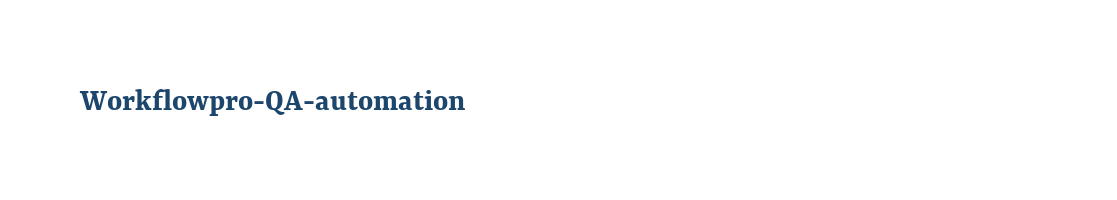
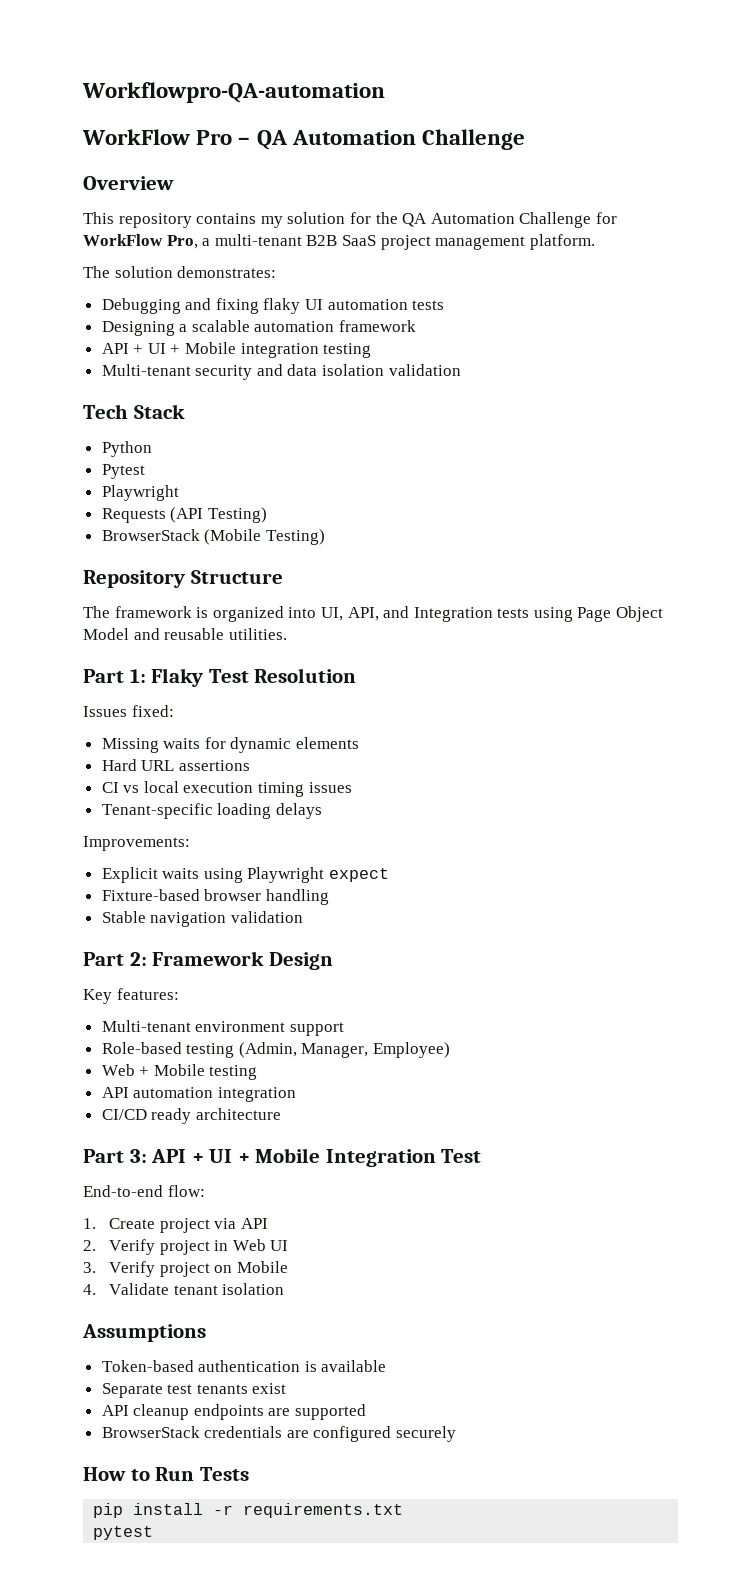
(465, 102) none -> [82,129,526,150] [83,176,174,190] [83,212,617,228] [83,234,595,250] [83,266,277,278] [101,298,445,314] [101,320,417,336] [101,342,372,358] [101,364,461,380] [83,404,185,419] [101,441,152,457] [101,464,145,479] [101,485,179,501] [101,507,267,523] [101,529,325,545] [83,570,283,588] [83,606,664,622] [83,628,287,640] [83,668,357,687] [83,705,174,717] [101,737,360,753] [101,759,250,771] [101,781,352,797] [101,803,322,819] [83,836,190,851] [101,867,390,883] [101,889,329,905] [101,911,303,927] [83,951,333,970] [83,988,179,1004] [101,1020,344,1036] [101,1042,451,1058] [101,1064,258,1080] [101,1087,296,1102] [101,1108,281,1124] [83,1148,482,1167] [83,1185,205,1197] [83,1218,268,1233] [83,1239,289,1255] [83,1261,288,1277] [83,1283,285,1295] [82,1324,206,1342] [101,1360,387,1372] [101,1383,287,1398] [101,1404,367,1420] [101,1426,457,1442] [83,1467,249,1481] [93,1503,404,1518] [93,1526,154,1540] // WorkFlow Pro – QA Automation Challenge // Overview // This repository contains my solution for the QA Automation Challenge for WorkFlow Pro, a multi-tenant B2B SaaS project management platform. // The solution demonstrates: // Debugging and fixing flaky UI automation tests // Designing a scalable automation framework // API + UI + Mobile integration testing // Multi-tenant security and data isolation validation // Tech Stack // Python // Pytest // Playwright // Requests (API Testing) // BrowserStack (Mobile Testing) // Repository Structure // The framework is organized into UI, API, and Integration tests using Page Object Model and reusable utilities. // Part 1: Flaky Test Resolution // Issues fixed: // Missing waits for dynamic elements // Hard URL assertions // CI vs local execution timing issues // Tenant-specific loading delays // Improvements: // Explicit waits using Playwright expect // Fixture-based browser handling // Stable navigation validation // Part 2: Framework Design // Key features: // Multi-tenant environment support // Role-based testing (Admin, Manager, Employee) // Web + Mobile testing // API automation integration // CI/CD ready architecture // Part 3: API + UI + Mobile Integration Test // End-to-end flow: // 1. Create project via API // 2. Verify project in Web UI // 3. Verify project on Mobile // 4. Validate tenant isolation // Assumptions // Token-based authentication is available // Separate test tenants exist // API cleanup endpoints are supported // BrowserStack credentials are configured securely // How to Run Tests // pip install -r requirements.txt // pytest

